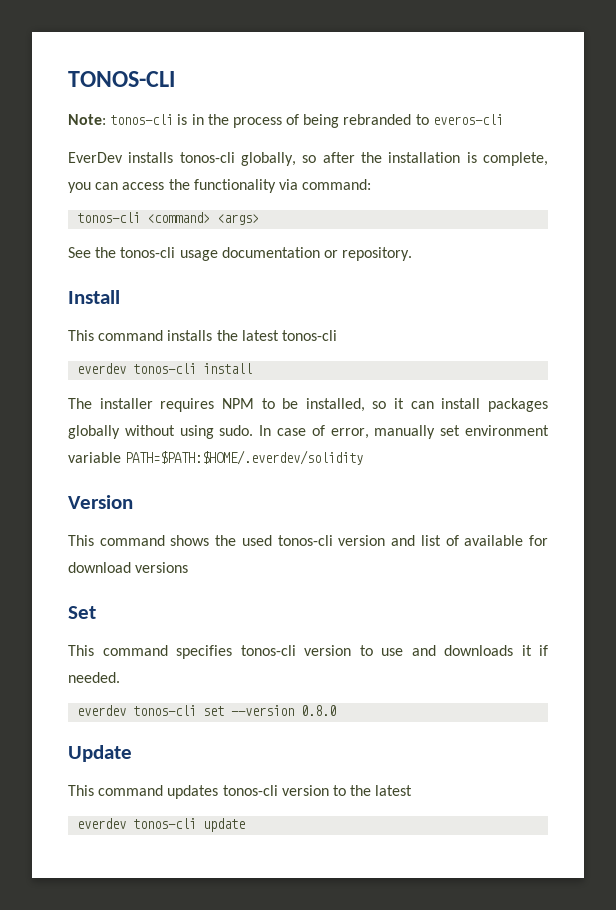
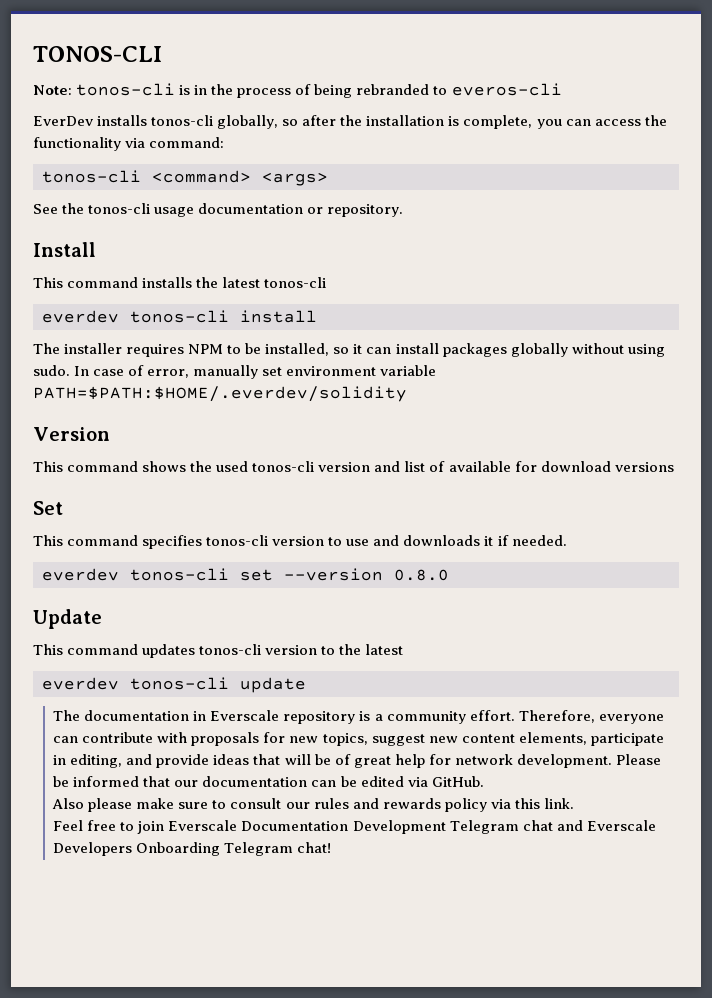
(246, 825) none -> [53,710,664,724] [53,732,664,746] [53,754,661,768] [53,776,484,787] [52,798,574,812] [53,820,656,834] [53,842,332,856] // The documentation in Everscale repository is a community effort. Therefore, everyone can contribute with proposals for new topics, suggest new content elements, participate in editing, and provide ideas that will be of great help for network development. Please be informed that our documentation can be edited via GitHub. // Also please make sure to consult our rules and rewards policy via this link. // Feel free to join Everscale Documentation Development Telegram chat and Everscale Developers Onboarding Telegram chat!

